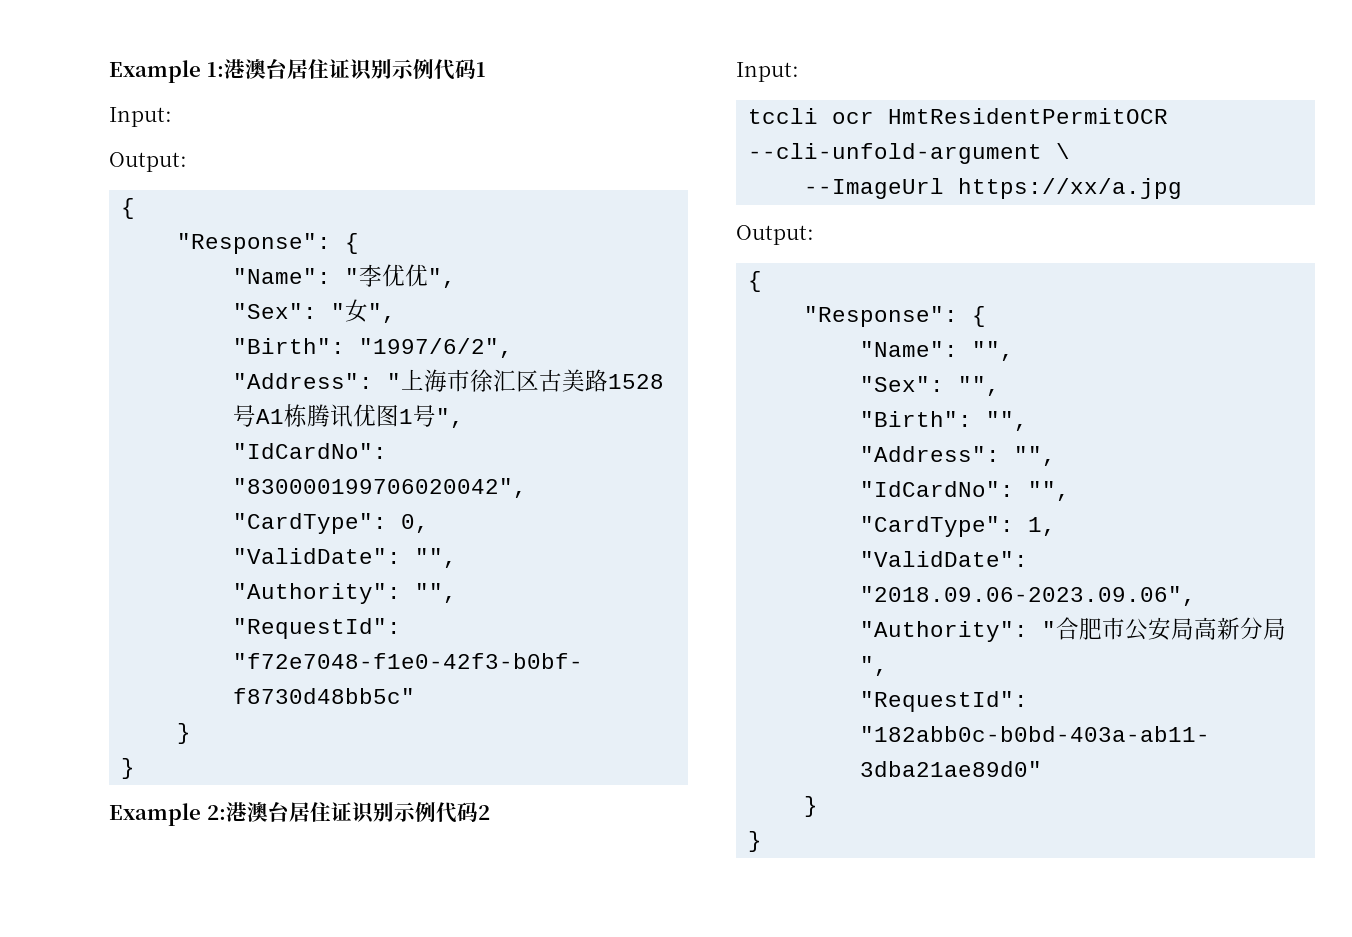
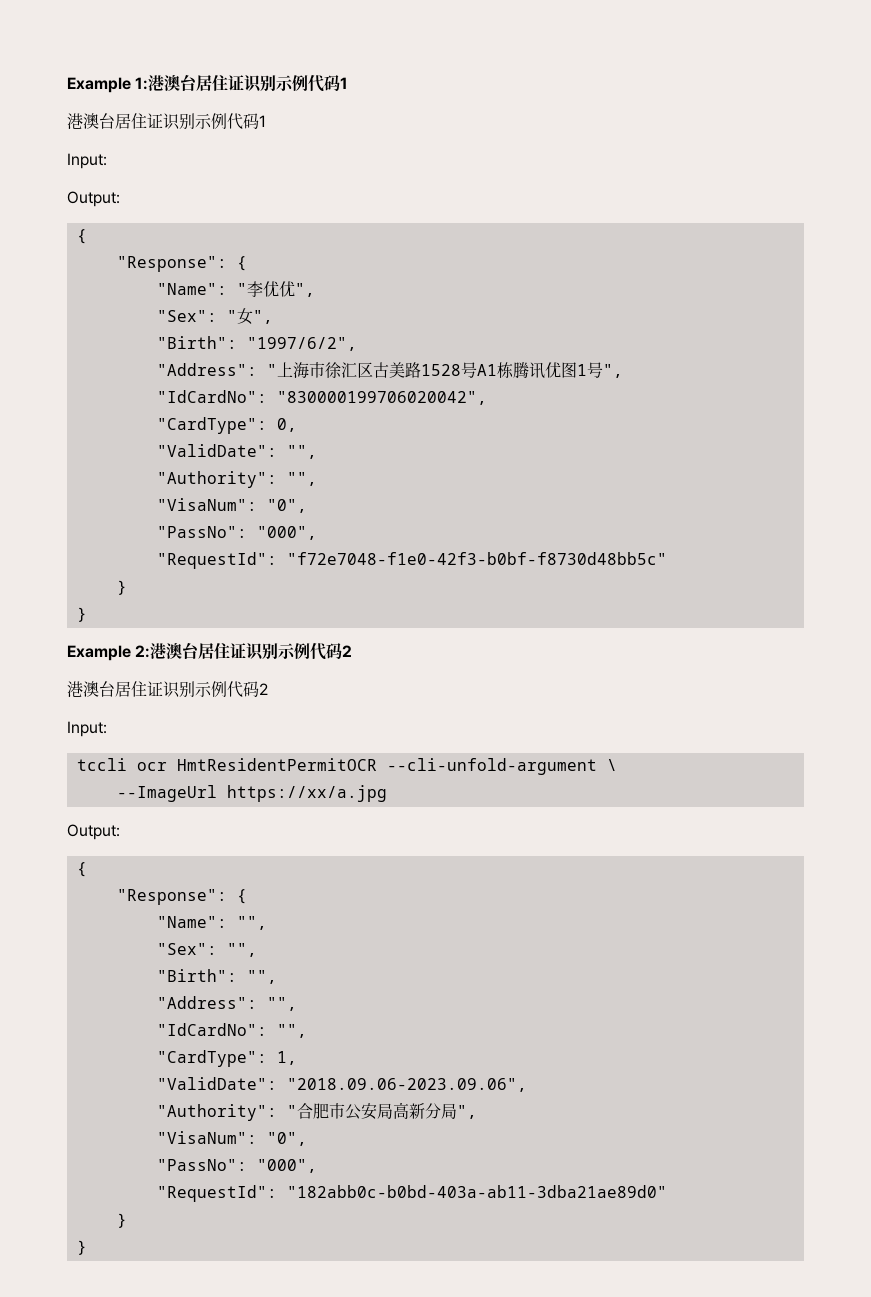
(486, 69) none -> [67,113,266,130] // 港澳台居住证识别示例代码1
(458, 593) none -> [156,498,307,513] [156,526,317,540] // "VisaNum": "0", // "PassNo": "000",
(490, 812) none -> [67,681,268,698] // 港澳台居住证识别示例代码2
(889, 666) none -> [156,1131,307,1146] [156,1159,317,1173] // "VisaNum": "0", // "PassNo": "000",

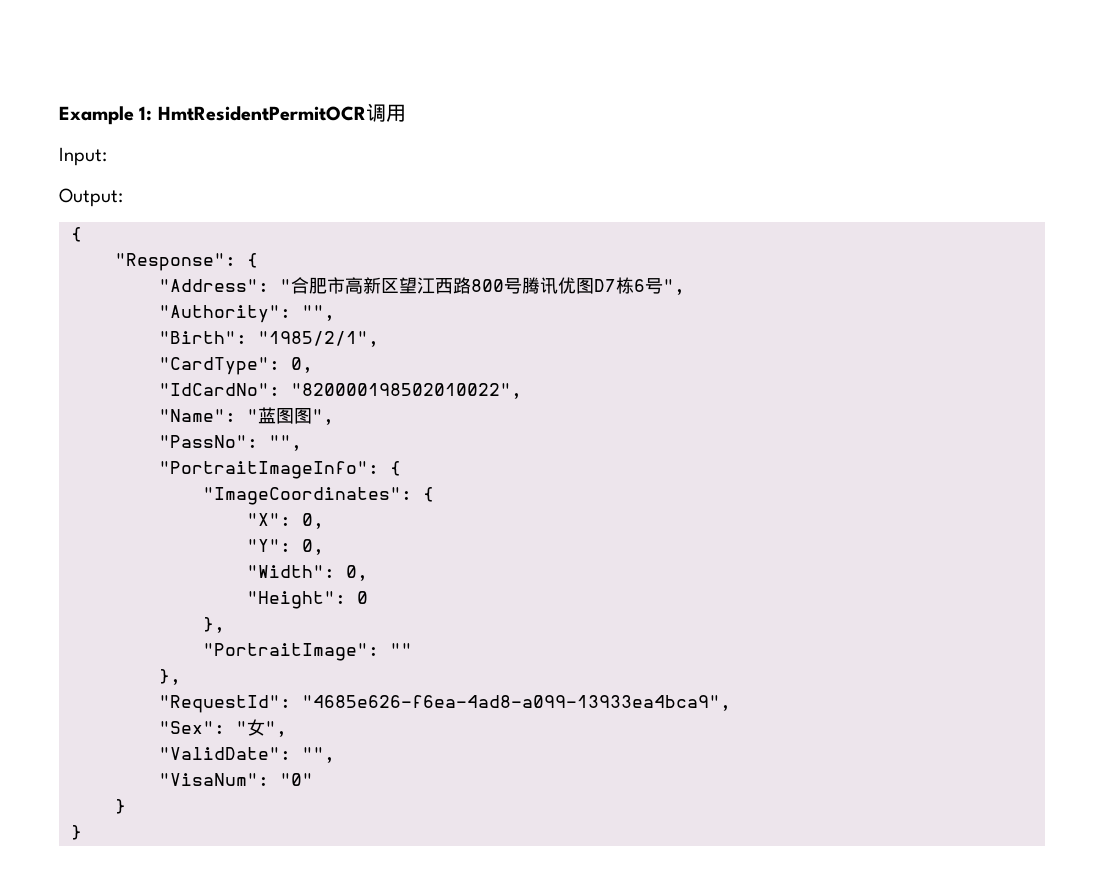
[148,74,349,93] [67,113,266,130] 港澳台居住证识别示例代码1 // 港澳台居住证识别示例代码1 -> [157,103,406,122] HmtResidentPermitOCR调用
(247, 263) none -> [159,277,685,295] [159,305,335,323] [159,331,379,347] [159,357,313,375] [159,383,522,399] // "Address": "合肥市高新区望江西路800号腾讯优图D7栋6号", // "Authority": "", // "Birth": "1985/2/1", // "CardType": 0, // "IdCardNo": "820000198502010022",
[246,281,315,297] [156,308,273,325] [156,336,357,351] [156,362,623,379] [156,390,487,405] [156,417,297,434] 李优优", // "Sex": "女", // "Birth": "1997/6/2", // "Address": "上海市徐汇区古美路1528号A1栋腾讯优图1号", // "IdCardNo": "830000199706020042", // "CardType": 0, -> [258,407,334,425] [159,435,302,451] [159,461,401,479] [203,487,434,505] [247,513,324,529] [247,539,324,555] [247,565,368,581] [247,591,368,609] [203,617,225,633] [203,643,412,661] [159,669,181,685] [159,695,731,713] [159,719,287,737] 蓝图图", // "PassNo": "", // "PortraitImageInfo": { // "ImageCoordinates": { // "X": 0, // "Y": 0, // "Width": 0, // "Height": 0 // }, // "PortraitImage": "" // }, // "RequestId": "4685e626-f6ea-4ad8-a099-13933ea4bca9", // "Sex": "女",
[156,471,317,488] [156,498,307,513] [156,526,317,540] [156,552,667,569] [116,580,127,595] [76,607,87,622] [67,642,353,661] [67,681,268,698] [67,721,107,737] [76,758,617,775] [116,785,387,802] [67,824,120,840] [76,862,87,877] [116,889,247,905] [156,916,267,930] [156,943,257,957] [156,969,277,984] [156,996,297,1011] [156,1023,307,1038] [156,1050,297,1067] [156,1077,527,1092] [156,1102,477,1121] [156,1131,307,1146] [156,1159,317,1173] [156,1185,667,1202] // "Authority": "", // "VisaNum": "0", // "PassNo": "000", // "RequestId": "f72e7048-f1e0-42f3-b0bf-f8730d48bb5c" // } // } // Example 2:港澳台居住证识别示例代码2 // 港澳台居住证识别示例代码2 // Input: // tccli ocr HmtResidentPermitOCR --cli-unfold-argument \ // --ImageUrl https://xx/a.jpg // Output: // { // "Response": { // "Name": "", // "Sex": "", // "Birth": "", // "Address": "", // "IdCardNo": "", // "CardType": 1, // "ValidDate": "2018.09.06-2023.09.06", // "Authority": "合肥市公安局高新分局", // "VisaNum": "0", // "PassNo": "000", // "RequestId": "182abb0c-b0bd-403a-ab11-3dba21ae89d0" -> [159,773,313,786] // "VisaNum": "0"

